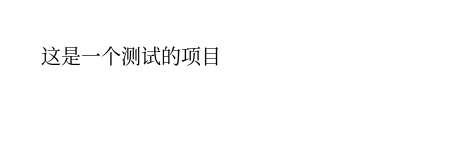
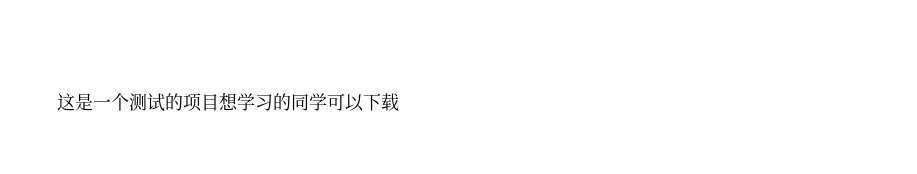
(221, 56) none -> [219,92,399,112] 想学习的同学可以下载

